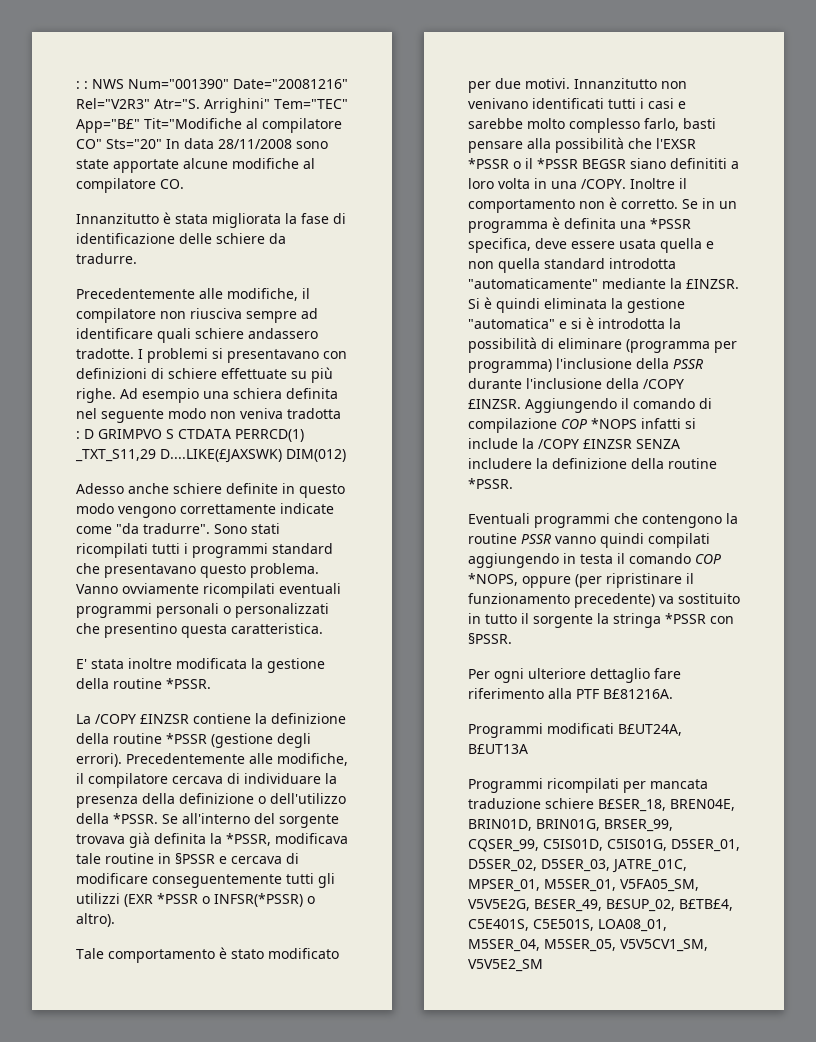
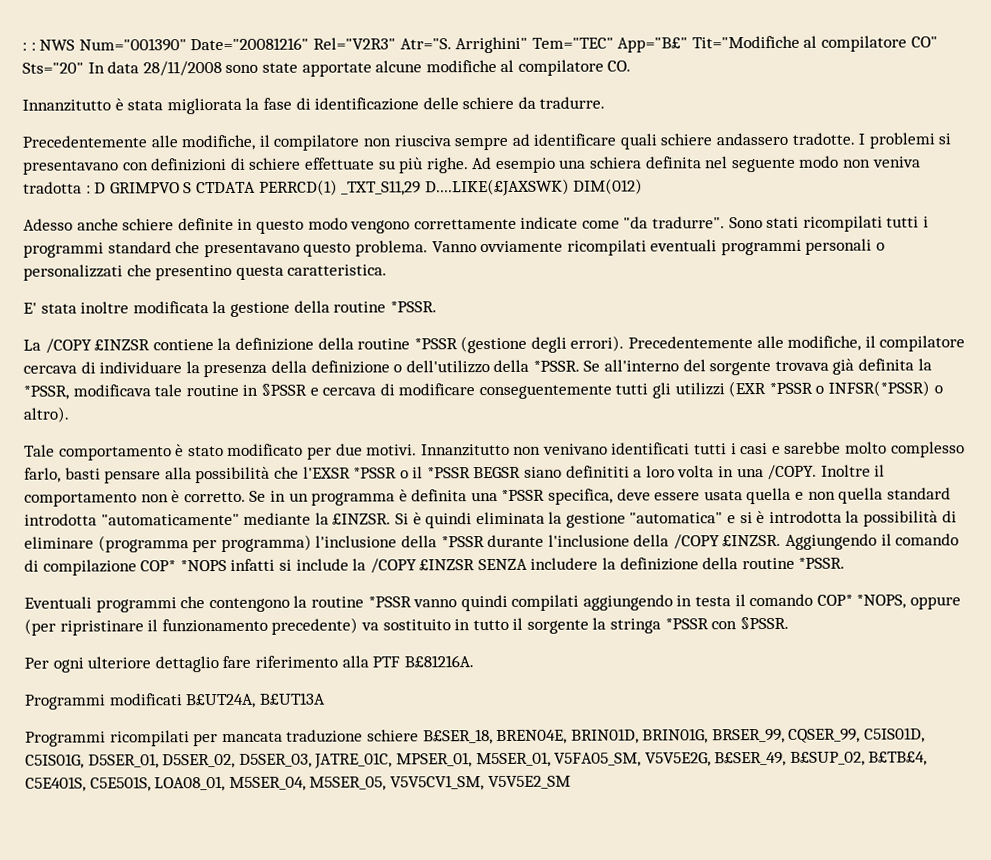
[673,359,703,369] PSSR -> [440,536,485,548] *PSSR
[561,419,587,429] COP -> [140,560,177,572] COP*
[521,534,551,544] PSSR -> [367,596,412,608] *PSSR
[695,554,721,564] COP -> [816,594,853,606] COP*

